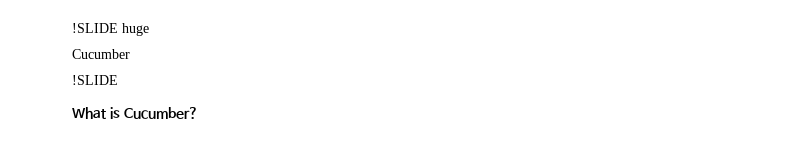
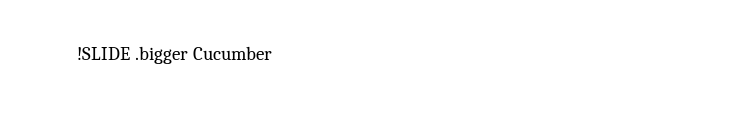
[72,23,149,36] !SLIDE huge // -> [77,46,189,64] !SLIDE .bigger
[72,75,118,85] [72,107,198,119] // !SLIDE // What is Cucumber? -> (273, 53) none

